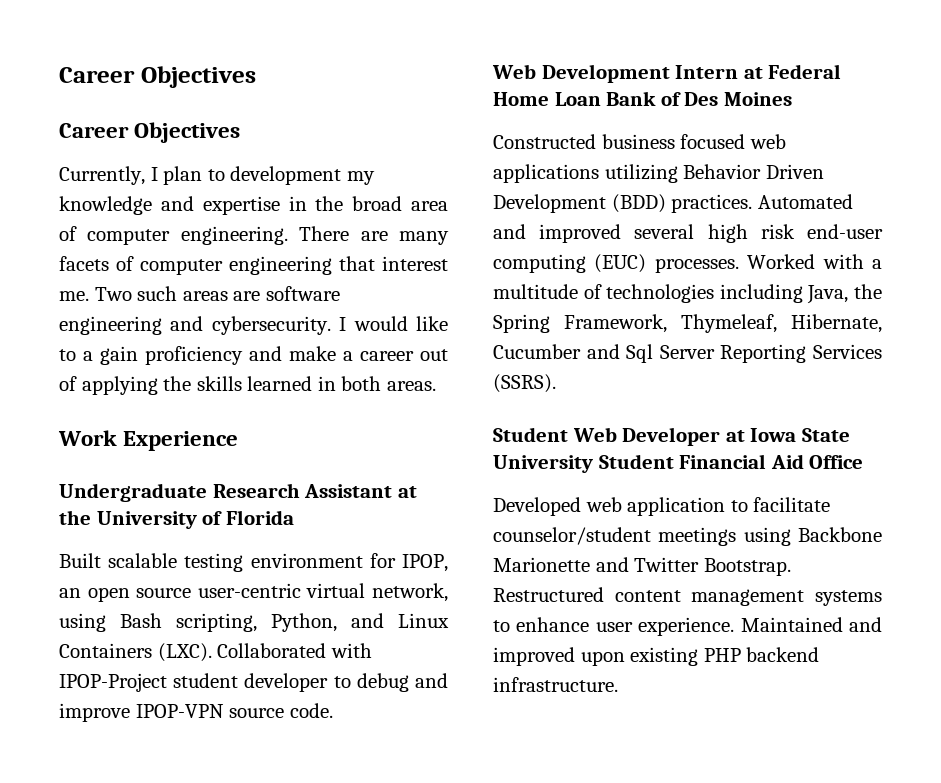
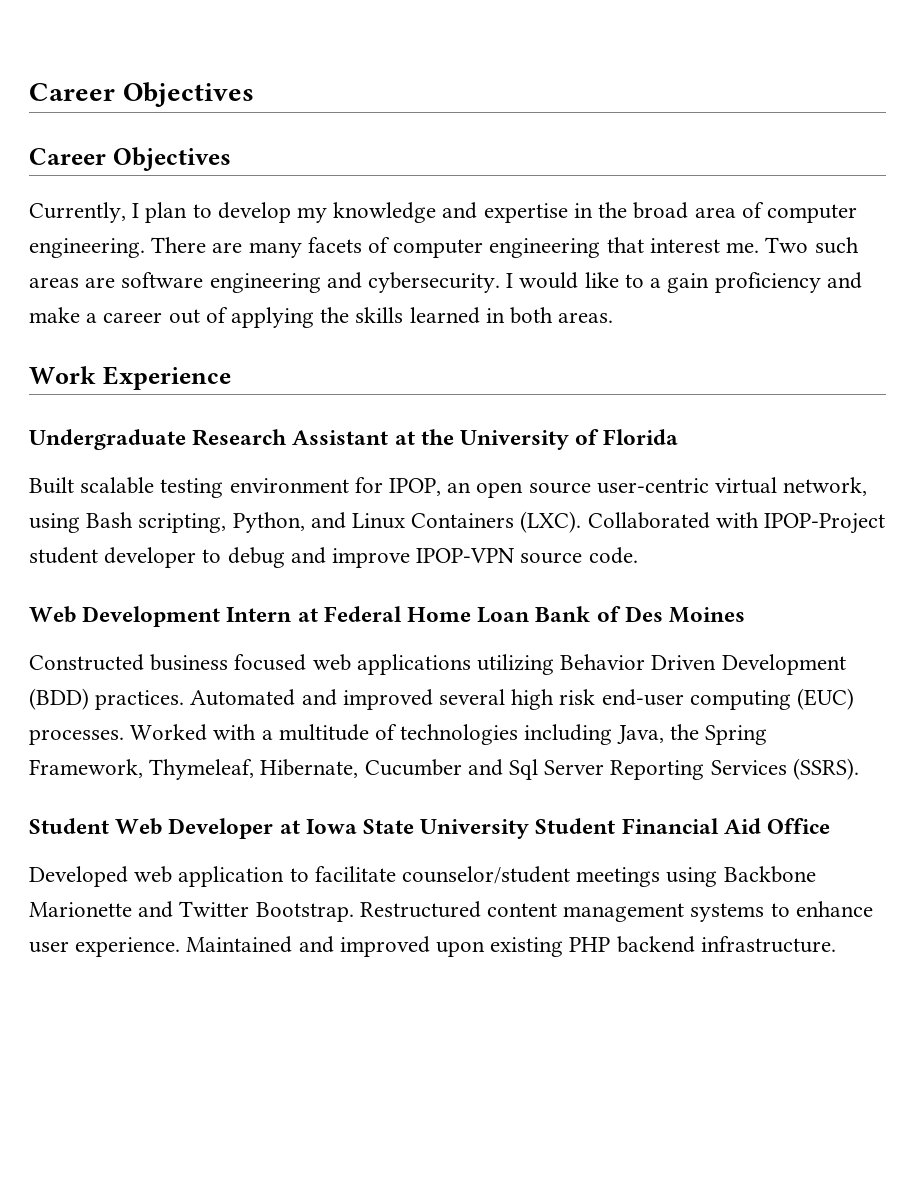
[230,166,342,185] development -> [217,202,291,223] develop

